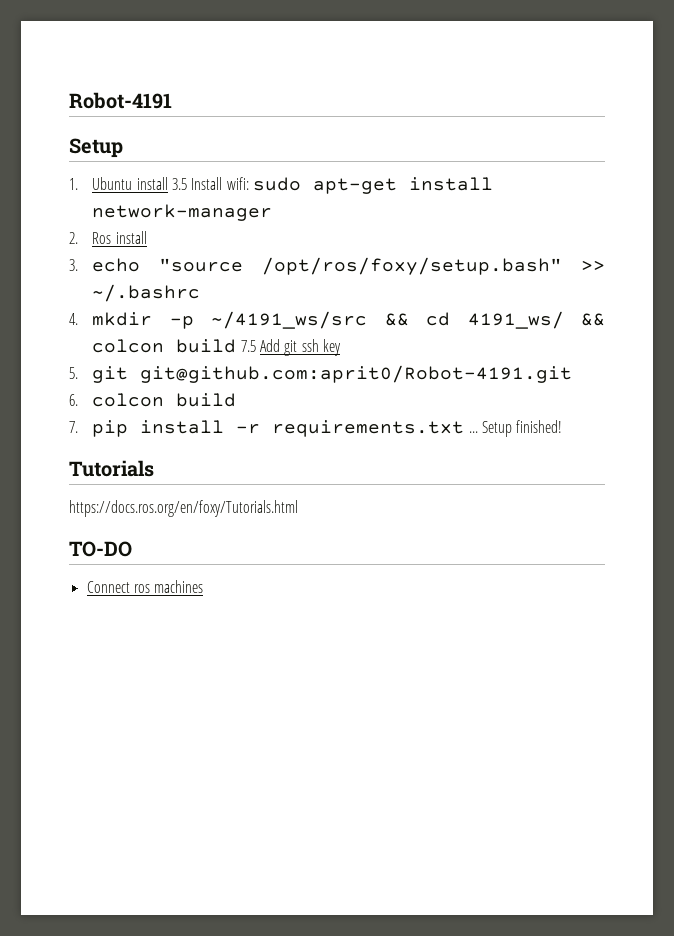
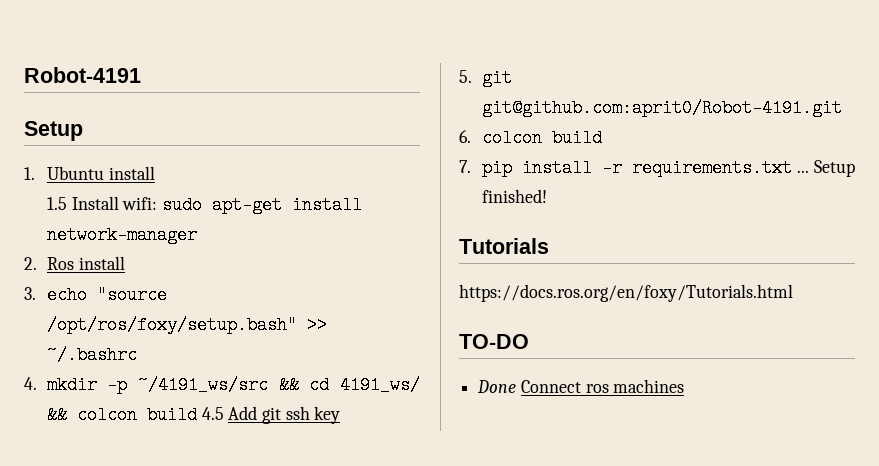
[172,178,188,190] 3.5 -> [46,197,67,210] // 1.5
[240,340,256,352] 7.5 -> [201,407,224,420] 4.5
(132, 549) none -> [477,380,517,393] Done

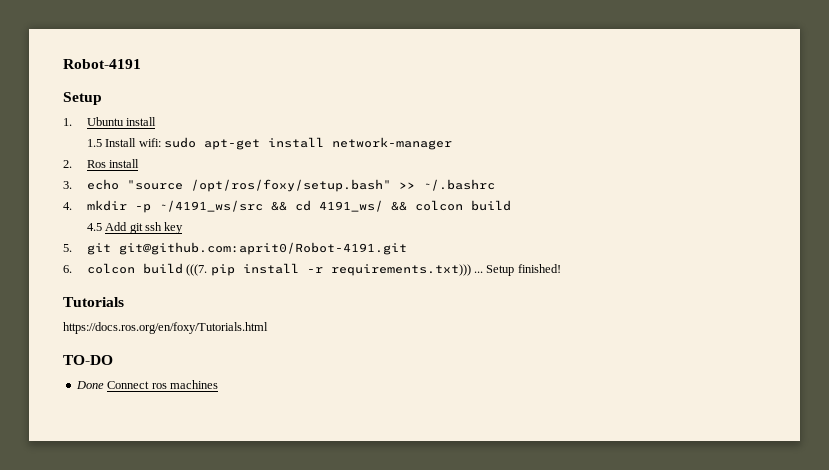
(197, 415) none -> (511, 205) //
[459,160,471,173] // 7. -> [186,264,208,276] (((7.
[632,159,793,177] requirements.txt -> [330,264,471,276] requirements.txt)))

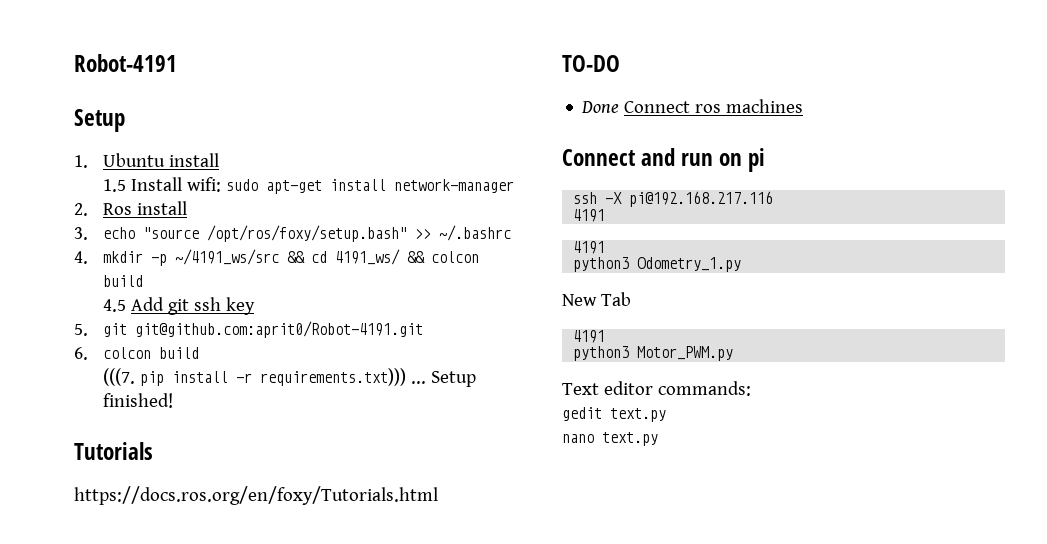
(183, 268) none -> (199, 353) //
(218, 384) none -> [562,148,766,172] [573,191,774,207] [573,209,606,222] [573,241,606,254] [573,257,742,272] [562,292,631,306] [573,330,606,343] [573,346,734,361] [562,381,751,396] [562,407,666,422] [562,432,658,446] // Connect and run on pi // ssh -X pi@192.168.217.116 // 4191 // 4191 // python3 Odometry_1.py // New Tab // 4191 // python3 Motor_PWM.py // Text editor commands: // gedit text.py // nano text.py

